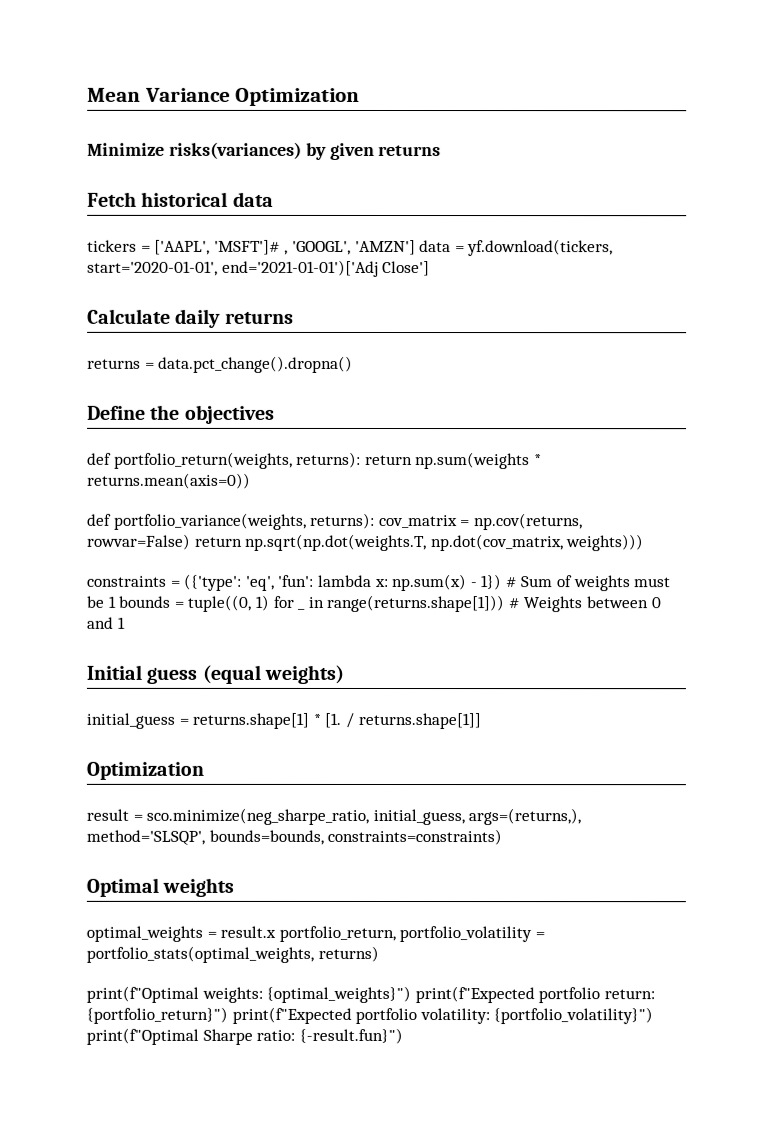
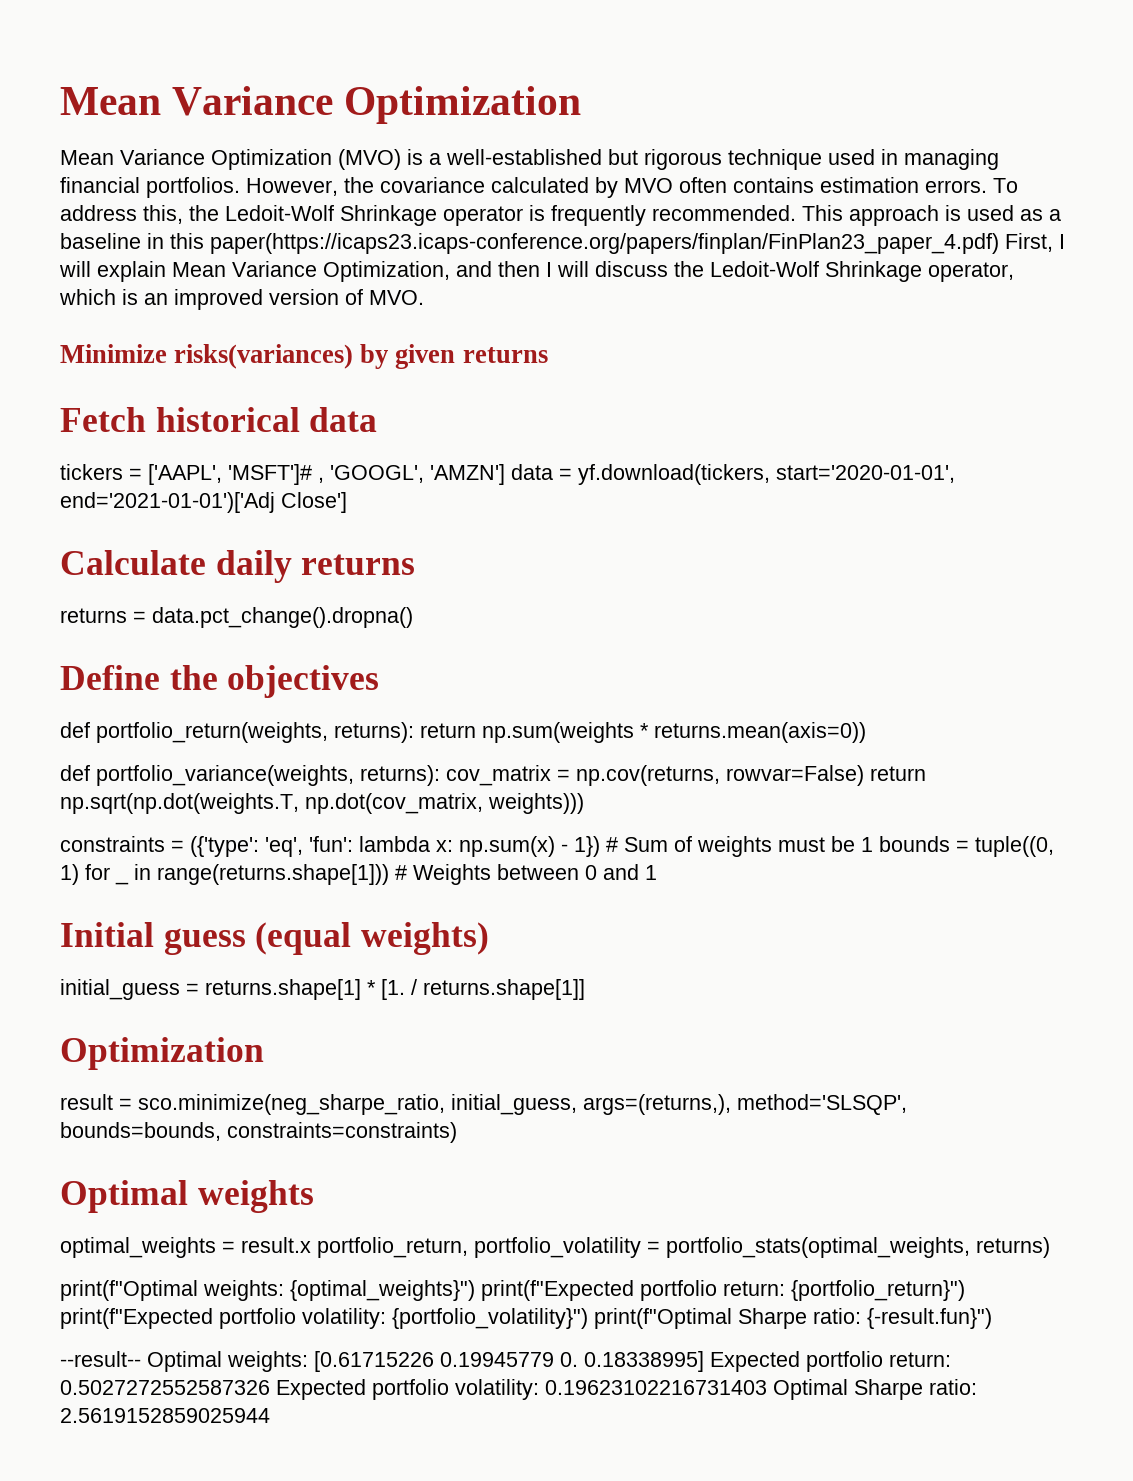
[87,87,361,106] Mean Variance Optimization -> [60,86,582,124] [60,149,999,170] [60,177,1018,198] [60,205,1061,226] [60,233,1065,254] [59,261,1014,282] [59,289,424,310] Mean Variance Optimization // Mean Variance Optimization (MVO) is a well-established but rigorous technique used in managing financial portfolios. However, the covariance calculated by MVO often contains estimation errors. To address this, the Ledoit-Wolf Shrinkage operator is frequently recommended. This approach is used as a baseline in this paper(https://icaps23.icaps-conference.org/papers/finplan/FinPlan23_paper_4.pdf) First, I will explain Mean Variance Optimization, and then I will discuss the Ledoit-Wolf Shrinkage operator, which is an improved version of MVO.
(403, 1036) none -> [60,1351,951,1372] [60,1379,977,1400] [60,1408,270,1423] // --result-- Optimal weights: [0.61715226 0.19945779 0. 0.18338995] Expected portfolio return: 0.5027272552587326 Expected portfolio volatility: 0.19623102216731403 Optimal Sharpe ratio: 2.5619152859025944

